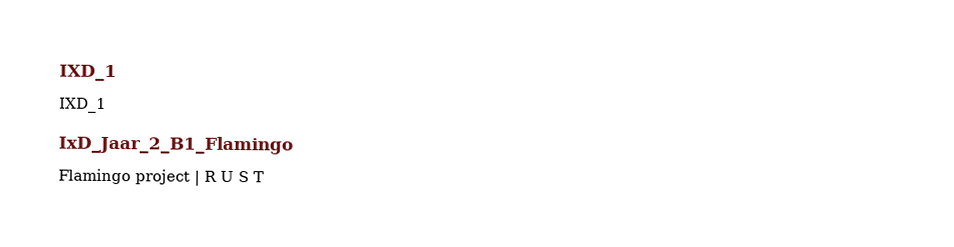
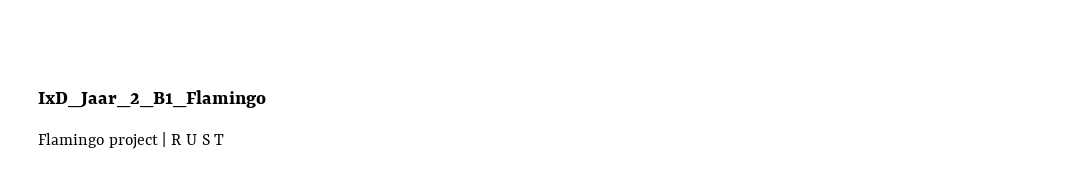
[59,64,117,82] [59,97,107,113] IXD_1 // IXD_1 // -> (38, 99) none

